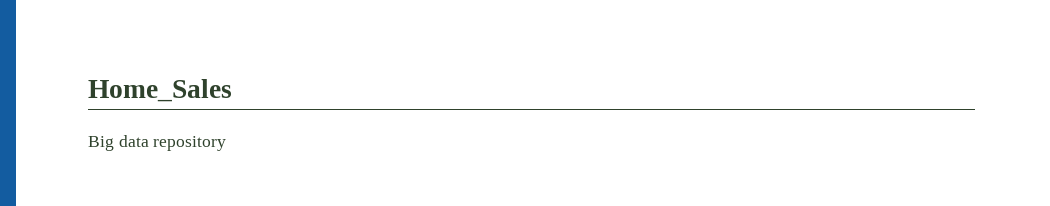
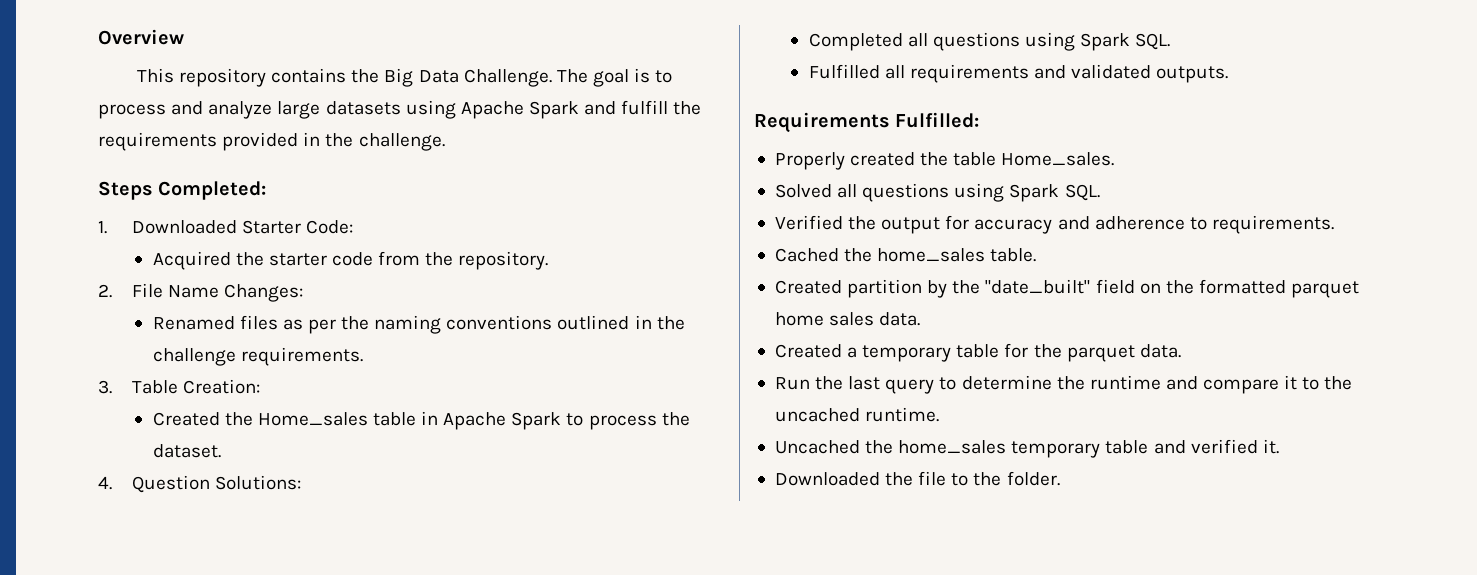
[88,79,232,102] [88,135,227,151] Home_Sales // Big data repository -> [98,29,184,45] [136,68,673,87] [98,100,702,119] [98,132,445,151] [98,181,267,200] [98,220,353,234] [152,251,549,270] [98,283,303,302] [152,315,685,334] [152,347,363,366] [98,379,260,394] [152,411,690,430] [152,444,221,458] [98,475,301,493] [808,32,1171,51] [808,64,1229,83] [754,112,980,133] [774,152,1115,170] [774,183,1100,202] [774,215,1334,234] [774,248,1037,262] [774,279,1360,298] [774,312,921,326] [774,343,1181,362] [774,375,1353,394] [774,407,940,422] [774,439,1279,458] [774,471,1060,486] Overview // This repository contains the Big Data Challenge. The goal is to process and analyze large datasets using Apache Spark and fulfill the requirements provided in the challenge. // Steps Completed: // 1. Downloaded Starter Code: // Acquired the starter code from the repository. // 2. File Name Changes: // Renamed files as per the naming conventions outlined in the challenge requirements. // 3. Table Creation: // Created the Home_sales table in Apache Spark to process the dataset. // 4. Question Solutions: // Completed all questions using Spark SQL. // Fulfilled all requirements and validated outputs. // Requirements Fulfilled: // Properly created the table Home_sales. // Solved all questions using Spark SQL. // Verified the output for accuracy and adherence to requirements. // Cached the home_sales table. // Created partition by the "date_built" field on the formatted parquet home sales data. // Created a temporary table for the parquet data. // Run the last query to determine the runtime and compare it to the uncached runtime. // Uncached the home_sales temporary table and verified it. // Downloaded the file to the folder.

